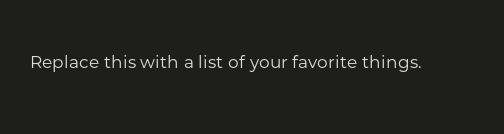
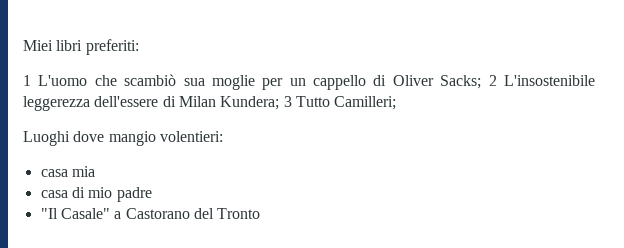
[30,55,422,72] Replace this with a list of your favorite things. -> [23,39,139,55] [23,74,595,90] [23,96,397,111] [23,131,223,146] [40,166,95,177] [40,187,152,202] [40,208,261,219] Miei libri preferiti: // 1 L'uomo che scambiò sua moglie per un cappello di Oliver Sacks; 2 L'insostenibile leggerezza dell'essere di Milan Kundera; 3 Tutto Camilleri; // Luoghi dove mangio volentieri: // casa mia // casa di mio padre // "Il Casale" a Castorano del Tronto

